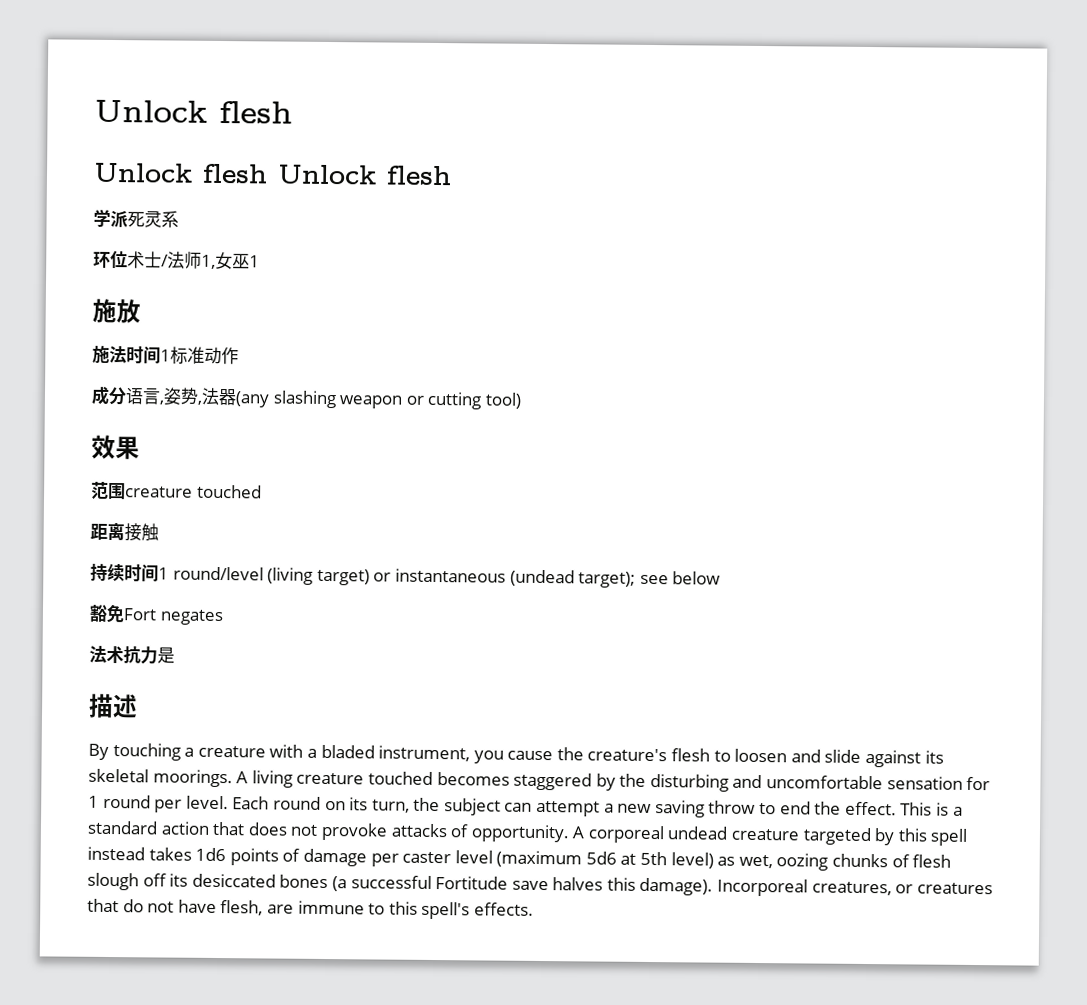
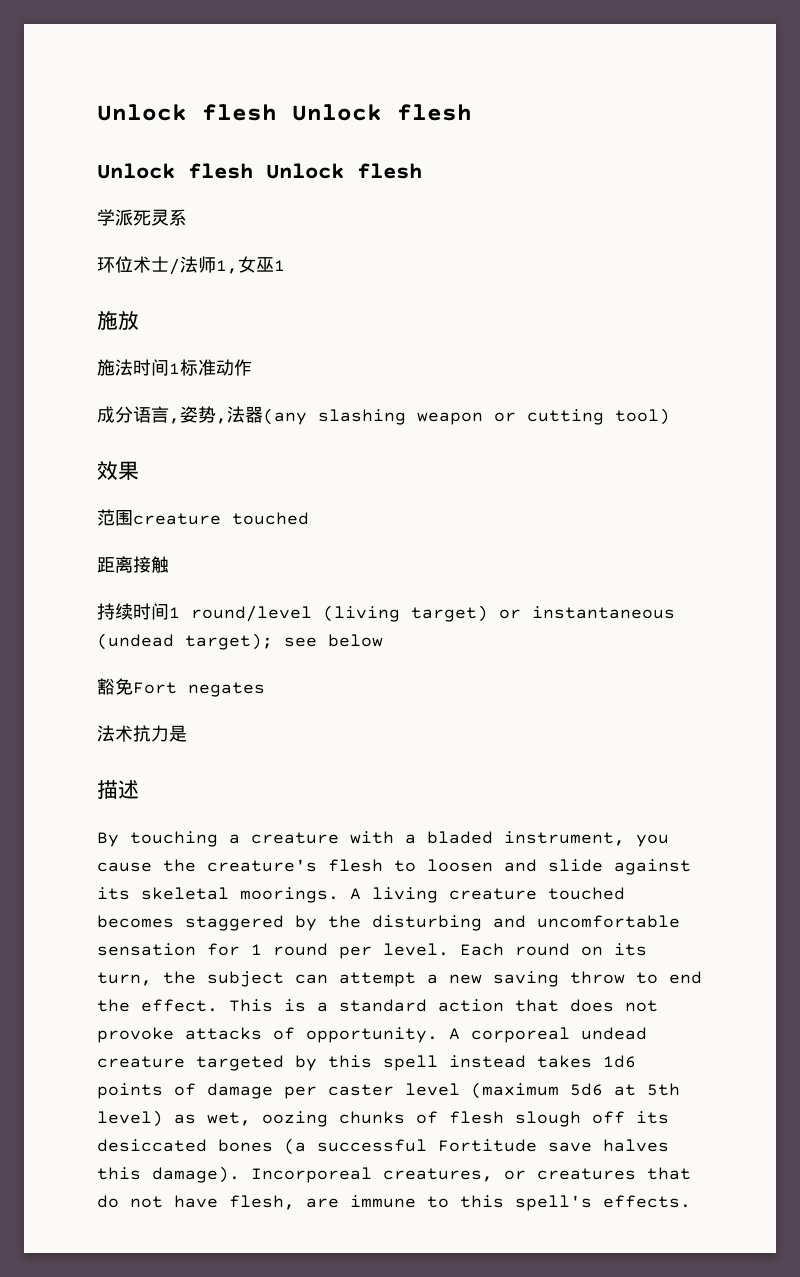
[94,99,293,124] Unlock flesh -> [97,104,472,121] Unlock flesh Unlock flesh

